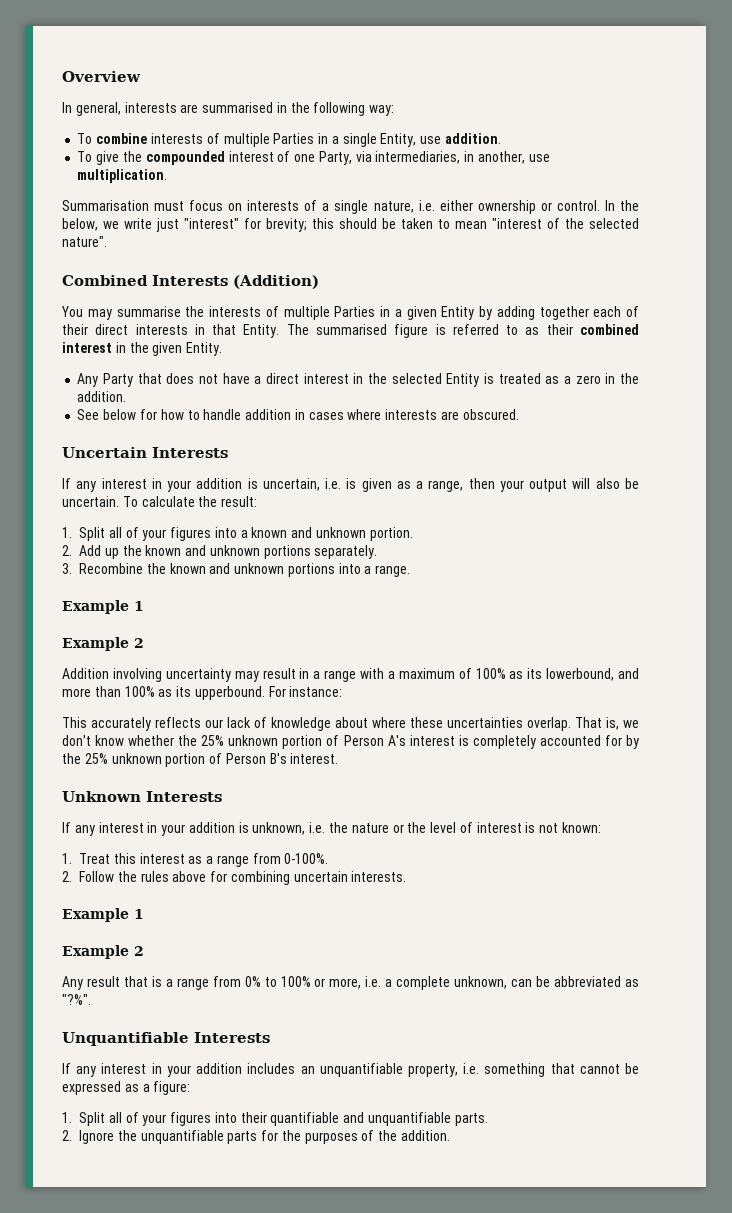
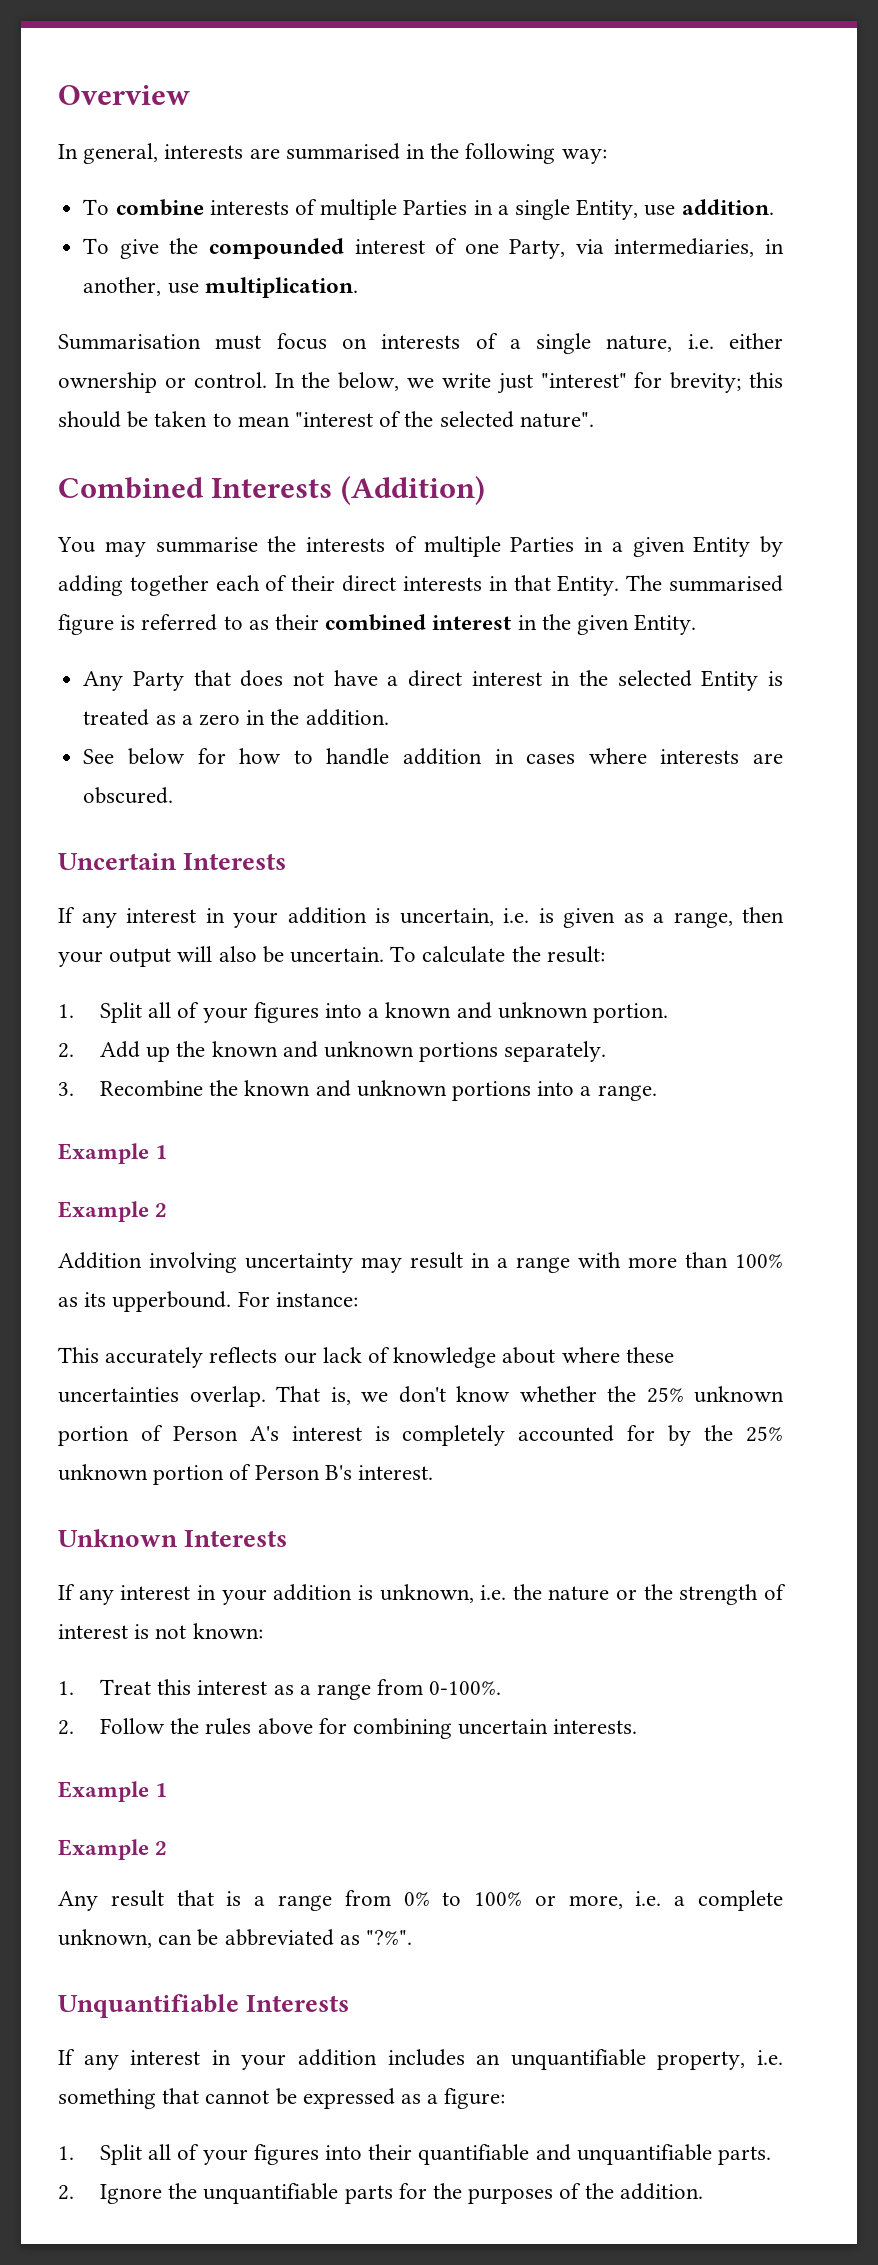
[387,668,639,681] a maximum of 100% as its lowerbound, and -> (621, 1260) none
[430,822,457,833] level -> [679,1584,759,1605] strength

